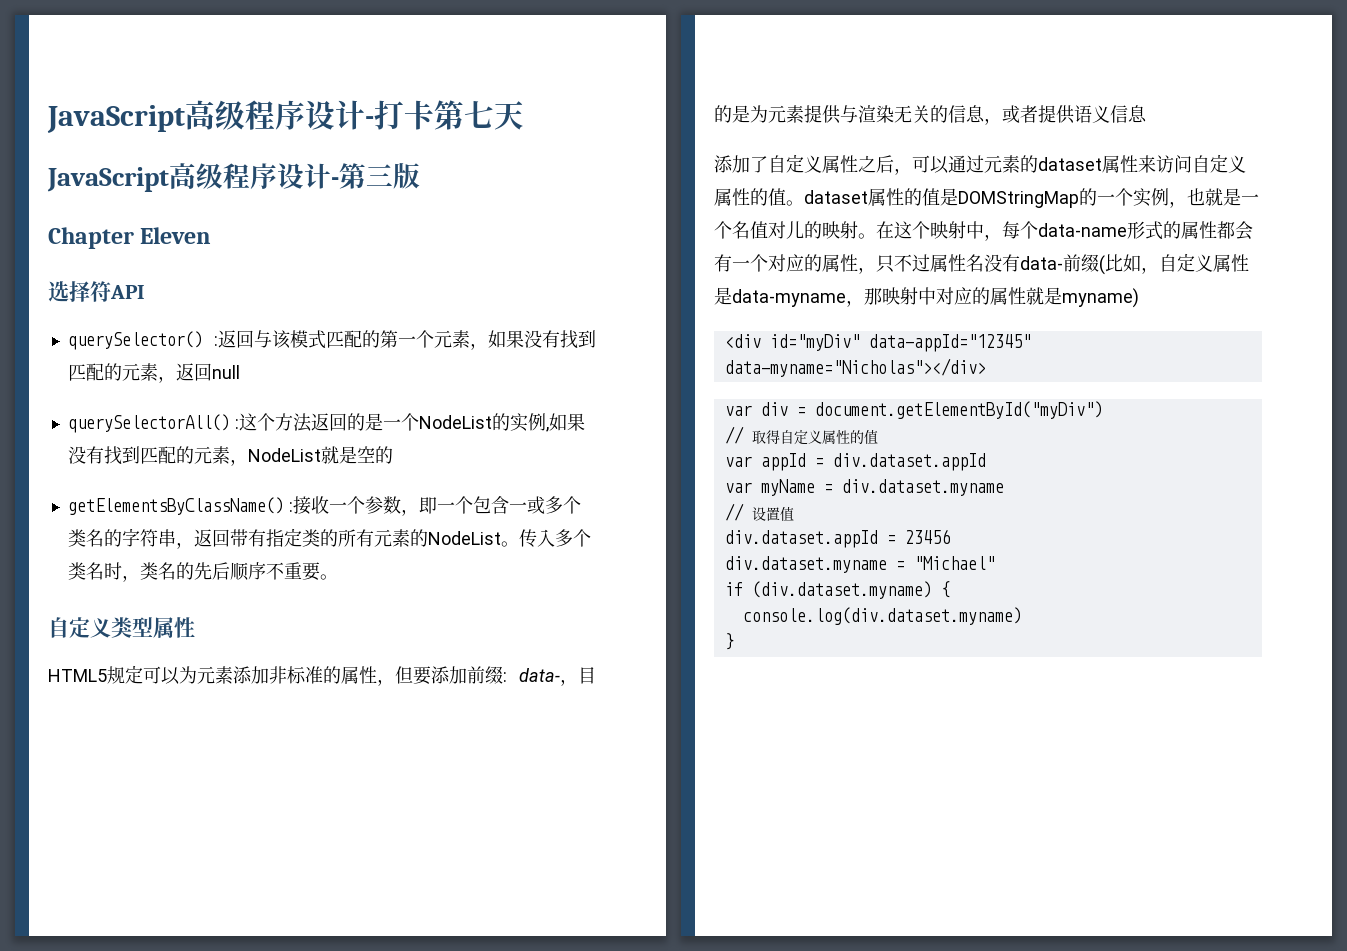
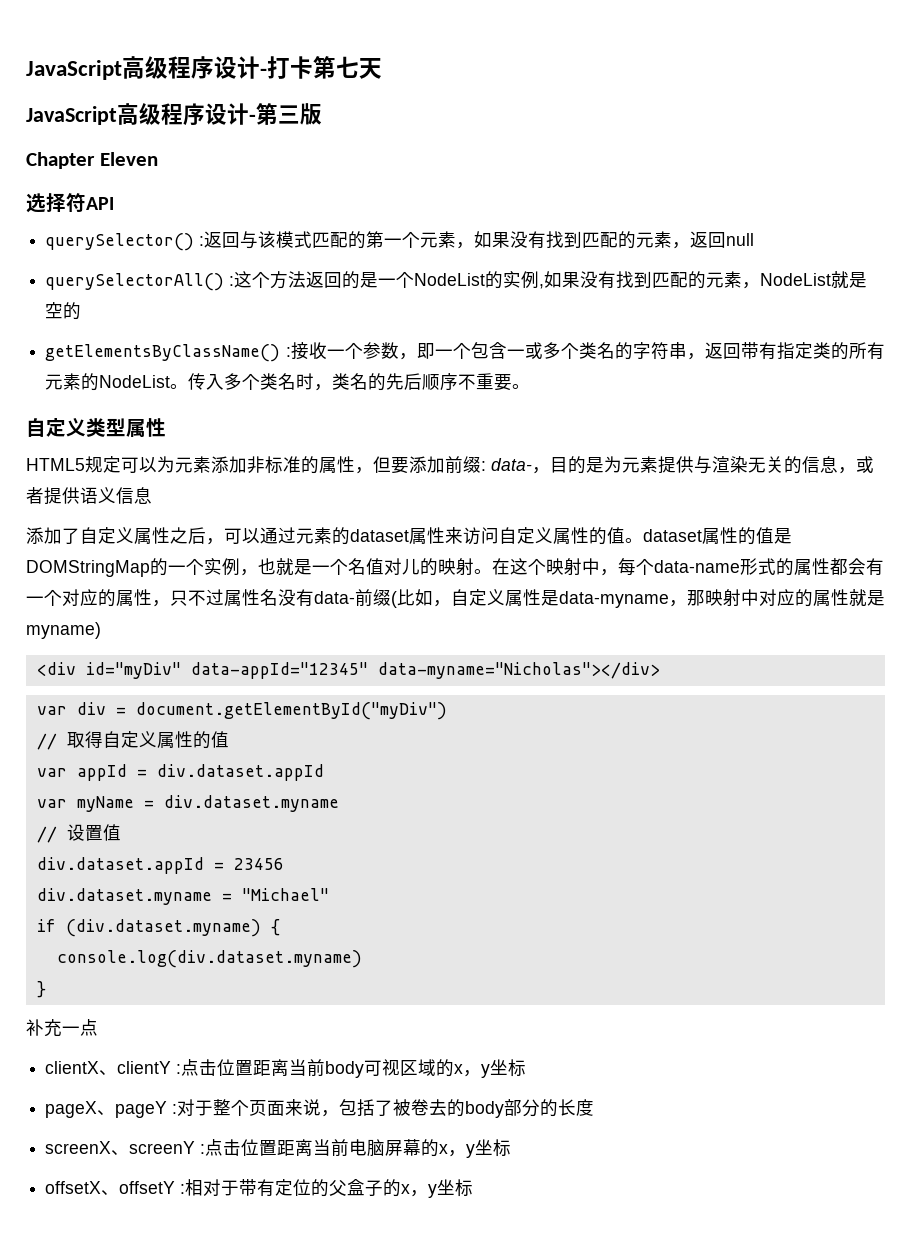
(734, 641) none -> [26,1019,98,1037] [45,1059,527,1078] [45,1099,595,1118] [45,1139,512,1158] [45,1179,474,1198] // 补充一点 // clientX、clientY :点击位置距离当前body可视区域的x，y坐标 // pageX、pageY :对于整个页面来说，包括了被卷去的body部分的长度 // screenX、screenY :点击位置距离当前电脑屏幕的x，y坐标 // offsetX、offsetY :相对于带有定位的父盒子的x，y坐标

